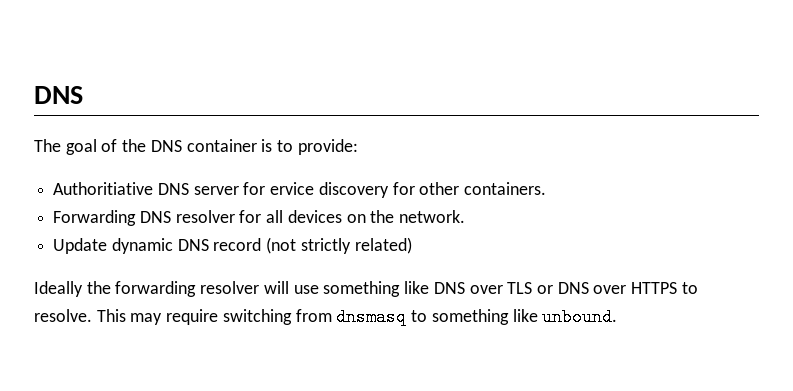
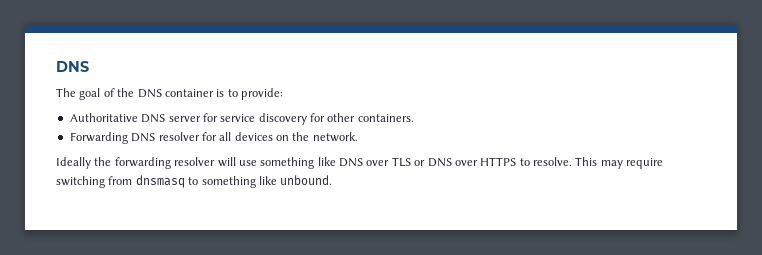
[53,182,154,195] Authoritiative -> [69,113,138,122] Authoritative
[270,182,315,195] ervice -> [220,114,256,122] service
[53,237,412,254] // Update dynamic DNS record (not strictly related) -> (358, 137) none

